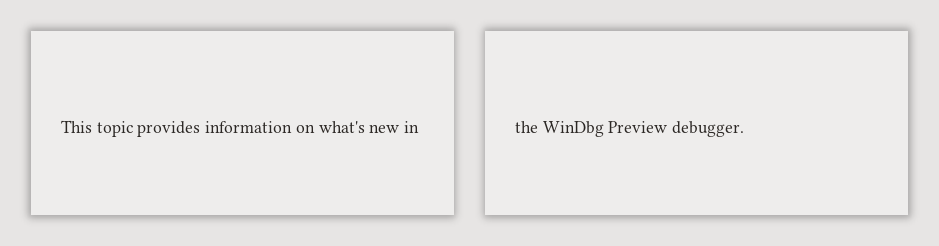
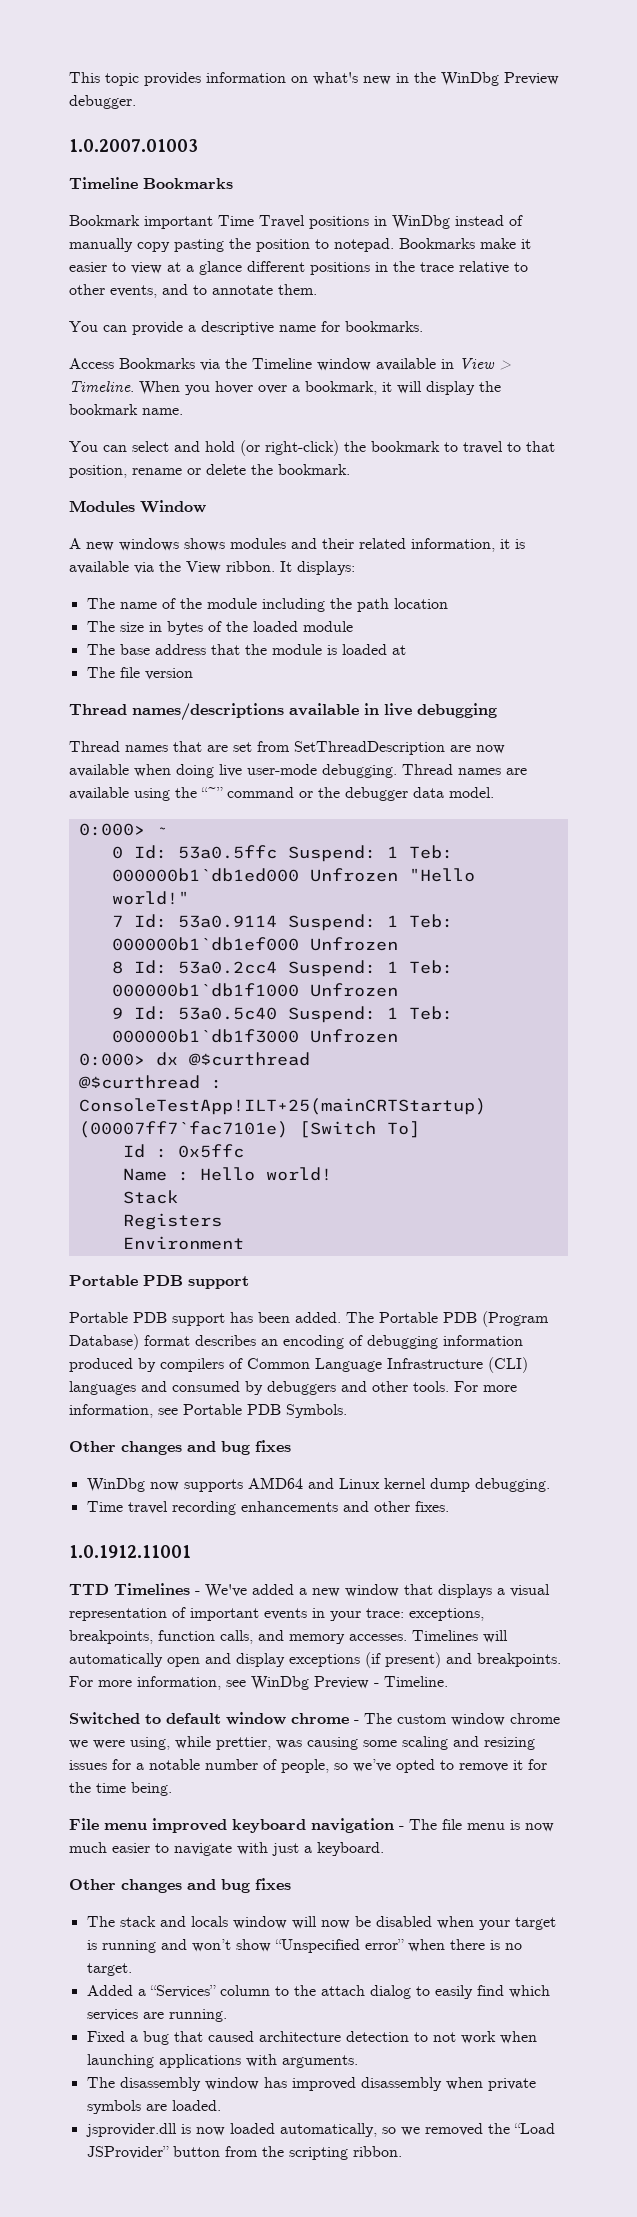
(745, 129) none -> [69,139,198,152] [69,177,233,189] [69,215,523,229] [69,238,531,252] [69,261,528,275] [69,284,317,298] [69,321,423,335] [69,358,511,371] [69,381,501,395] [69,404,183,415] [69,440,555,456] [69,464,350,478] [69,500,206,513] [69,538,525,552] [69,561,355,575] [86,598,448,612] [86,621,353,635] [86,644,406,655] [86,667,193,680] [69,703,497,721] [69,741,505,755] [69,764,527,778] [69,787,494,801] [78,823,167,836] [111,845,453,862] [111,868,475,882] [111,891,189,905] [111,914,453,931] [111,937,398,951] [111,960,453,977] [111,983,398,997] [111,1006,453,1023] [111,1029,398,1043] [78,1052,310,1066] [78,1075,222,1089] [78,1098,486,1115] [78,1121,420,1138] [122,1144,244,1158] [122,1167,332,1181] [122,1190,178,1204] [122,1213,222,1230] [122,1236,244,1250] [69,1275,249,1289] [69,1311,549,1327] [69,1334,523,1350] [69,1357,528,1373] [69,1381,517,1395] [69,1404,347,1418] [69,1440,291,1455] [86,1477,550,1492] [86,1501,449,1515] [69,1545,191,1558] [69,1583,550,1598] [69,1607,484,1621] [69,1630,508,1644] [69,1652,561,1668] [69,1676,448,1690] [69,1712,560,1726] [69,1736,535,1750] [69,1759,547,1773] [69,1782,172,1796] [69,1818,554,1833] [69,1842,384,1856] [69,1878,291,1893] [86,1916,556,1930] [86,1939,522,1953] [86,1963,132,1976] [86,1985,550,1999] [86,2009,227,2022] [86,2031,537,2045] [86,2054,358,2068] [86,2077,536,2091] [86,2100,221,2114] [85,2123,555,2137] [86,2146,402,2160] // 1.0.2007.01003 // Timeline Bookmarks // Bookmark important Time Travel positions in WinDbg instead of manually copy pasting the position to notepad. Bookmarks make it easier to view at a glance different positions in the trace relative to other events, and to annotate them. // You can provide a descriptive name for bookmarks. // Access Bookmarks via the Timeline window available in View > Timeline. When you hover over a bookmark, it will display the bookmark name. // You can select and hold (or right-click) the bookmark to travel to that position, rename or delete the bookmark. // Modules Window // A new windows shows modules and their related information, it is available via the View ribbon. It displays: // The name of the module including the path location // The size in bytes of the loaded module // The base address that the module is loaded at // The file version // Thread names/descriptions available in live debugging // Thread names that are set from SetThreadDescription are now available when doing live user-mode debugging. Thread names are available using the “~” command or the debugger data model. // 0:000> ~ // 0 Id: 53a0.5ffc Suspend: 1 Teb: 000000b1`db1ed000 Unfrozen "Hello world!" // 7 Id: 53a0.9114 Suspend: 1 Teb: 000000b1`db1ef000 Unfrozen // 8 Id: 53a0.2cc4 Suspend: 1 Teb: 000000b1`db1f1000 Unfrozen // 9 Id: 53a0.5c40 Suspend: 1 Teb: 000000b1`db1f3000 Unfrozen // 0:000> dx @$curthread // @$curthread : ConsoleTestApp!ILT+25(mainCRTStartup) (00007ff7`fac7101e) [Switch To] // Id : 0x5ffc // Name : Hello world! // Stack // Registers // Environment // Portable PDB support // Portable PDB support has been added. The Portable PDB (Program Database) format describes an encoding of debugging information produced by compilers of Common Language Infrastructure (CLI) languages and consumed by debuggers and other tools. For more information, see Portable PDB Symbols. // Other changes and bug fixes // WinDbg now supports AMD64 and Linux kernel dump debugging. // Time travel recording enhancements and other fixes. // 1.0.1912.11001 // TTD Timelines - We've added a new window that displays a visual representation of important events in your trace: exceptions, breakpoints, function calls, and memory accesses. Timelines will automatically open and display exceptions (if present) and breakpoints. For more information, see WinDbg Preview - Timeline. // Switched to default window chrome - The custom window chrome we were using, while prettier, was causing some scaling and resizing issues for a notable number of people, so we’ve opted to remove it for the time being. // File menu improved keyboard navigation - The file menu is now much easier to navigate with just a keyboard. // Other changes and bug fixes // The stack and locals window will now be disabled when your target is running and won’t show “Unspecified error” when there is no target. // Added a “Services” column to the attach dialog to easily find which services are running. // Fixed a bug that caused architecture detection to not work when launching applications with arguments. // The disassembly window has improved disassembly when private symbols are loaded. // jsprovider.dll is now loaded automatically, so we removed the “Load JSProvider” button from the scripting ribbon.

